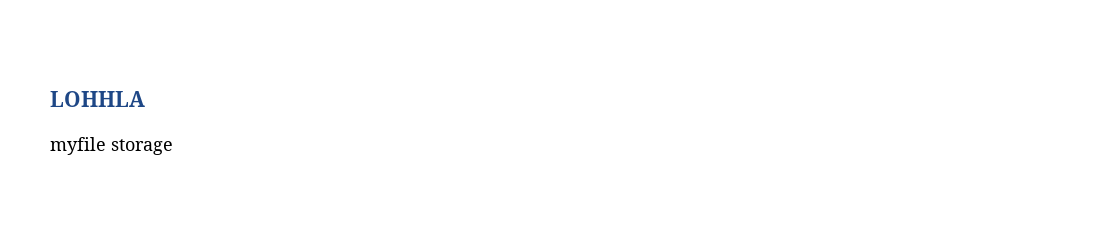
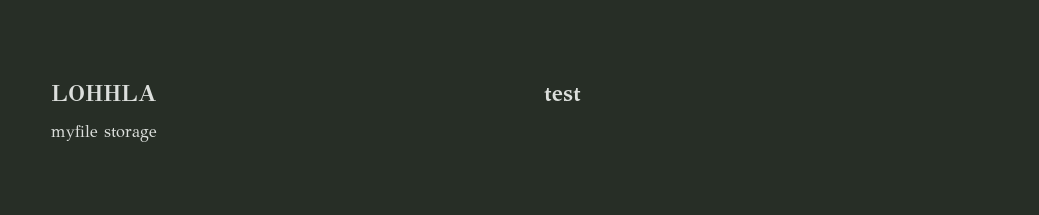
(173, 147) none -> [544,88,581,102] // test

